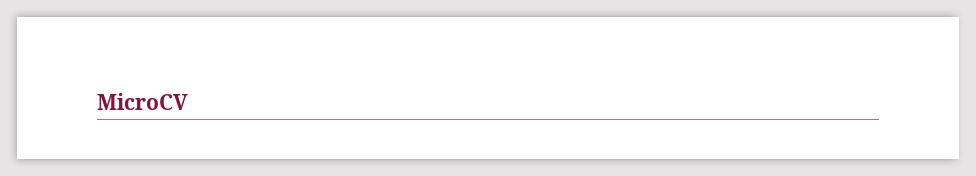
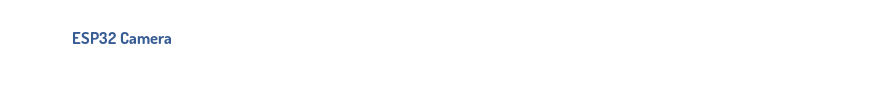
[97,93,188,110] MicroCV -> [72,32,173,44] ESP32 Camera

